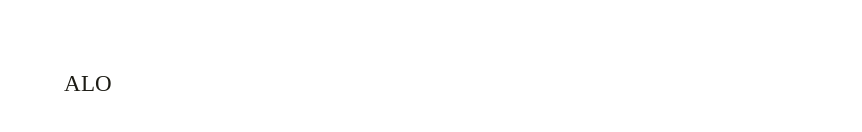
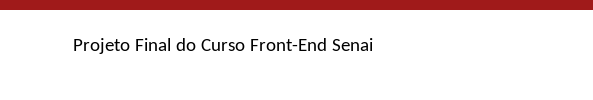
[64,76,112,91] ALO -> [73,38,373,54] Projeto Final do Curso Front-End Senai

